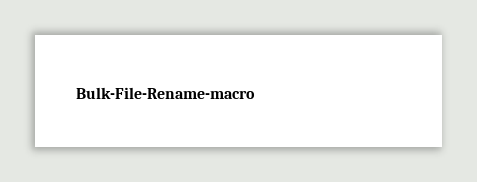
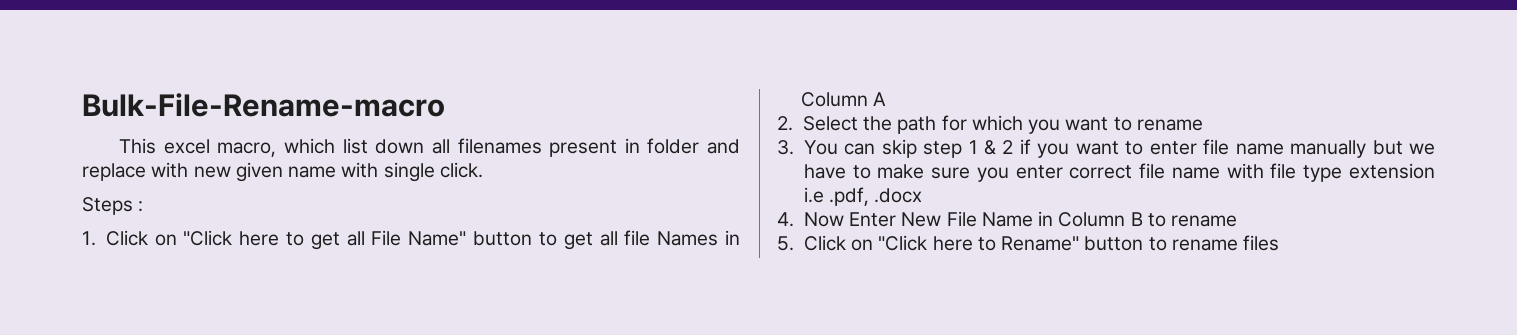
(255, 93) none -> [119,138,741,157] [82,162,483,182] [82,197,144,215] [82,230,741,250] [800,92,887,107] [777,115,1203,134] [777,139,1435,158] [803,163,1435,182] [803,187,923,206] [777,211,1238,227] [777,235,1280,251] // This excel macro, which list down all filenames present in folder and replace with new given name with single click. // Steps : // 1. Click on "Click here to get all File Name" button to get all file Names in Column A // 2. Select the path for which you want to rename // 3. You can skip step 1 & 2 if you want to enter file name manually but we have to make sure you enter correct file name with file type extension i.e .pdf, .docx // 4. Now Enter New File Name in Column B to rename // 5. Click on "Click here to Rename" button to rename files

